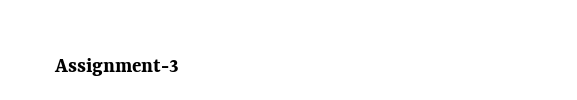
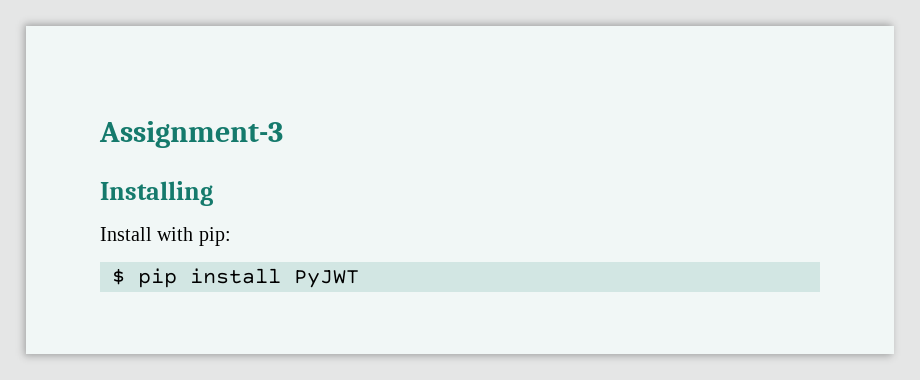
(179, 67) none -> [100,181,213,206] [100,227,231,246] [112,268,359,288] // Installing // Install with pip: // $ pip install PyJWT

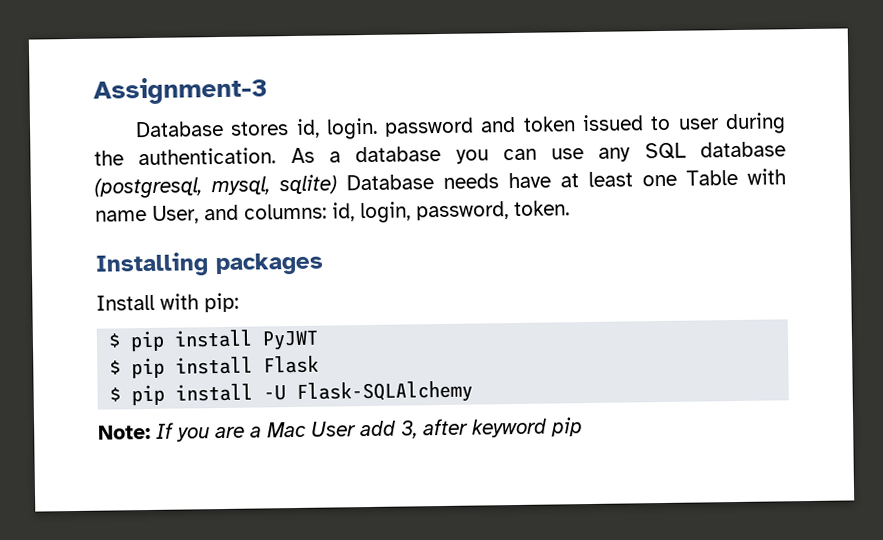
(283, 134) none -> [134,112,786,140] [94,141,786,166] [94,168,786,199] [95,200,570,224] // Database stores id, login. password and token issued to user during the authentication. As a database you can use any SQL database (postgresql, mysql, sqlite) Database needs have at least one Table with name User, and columns: id, login, password, token.
(213, 193) none -> [215,252,324,276] packages
(359, 279) none -> [109,355,320,379] [109,380,474,406] [98,417,583,442] // $ pip install Flask // $ pip install -U Flask-SQLAlchemy // Note: If you are a Mac User add 3, after keyword pip

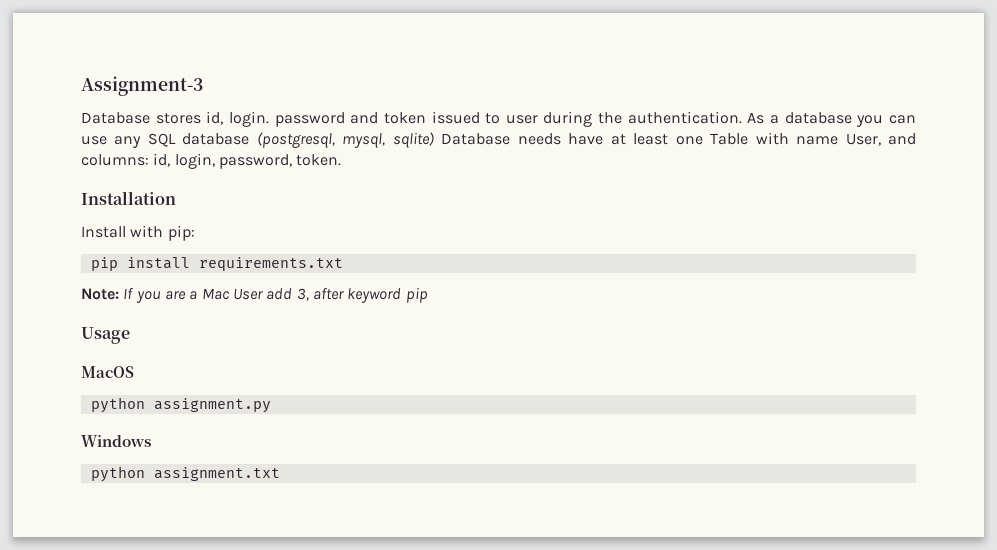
[95,252,324,277] Installing packages -> [81,191,176,205] Installation
[108,329,320,352] [109,355,320,379] [109,380,474,406] $ pip install PyJWT // $ pip install Flask // $ pip install -U Flask-SQLAlchemy -> [90,257,343,271] pip install requirements.txt
(583, 427) none -> [81,327,130,344] [81,366,134,378] [90,397,271,413] [81,435,151,447] [90,466,280,482] // Usage // MacOS // python assignment.py // Windows // python assignment.txt

